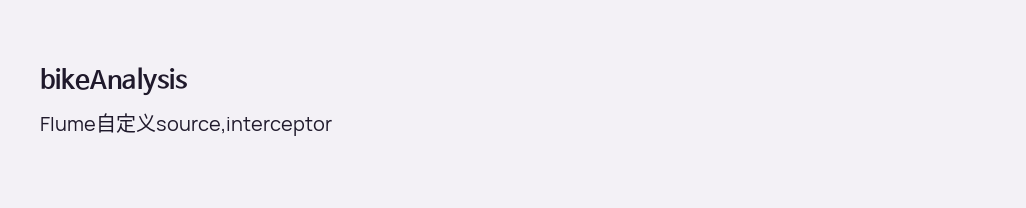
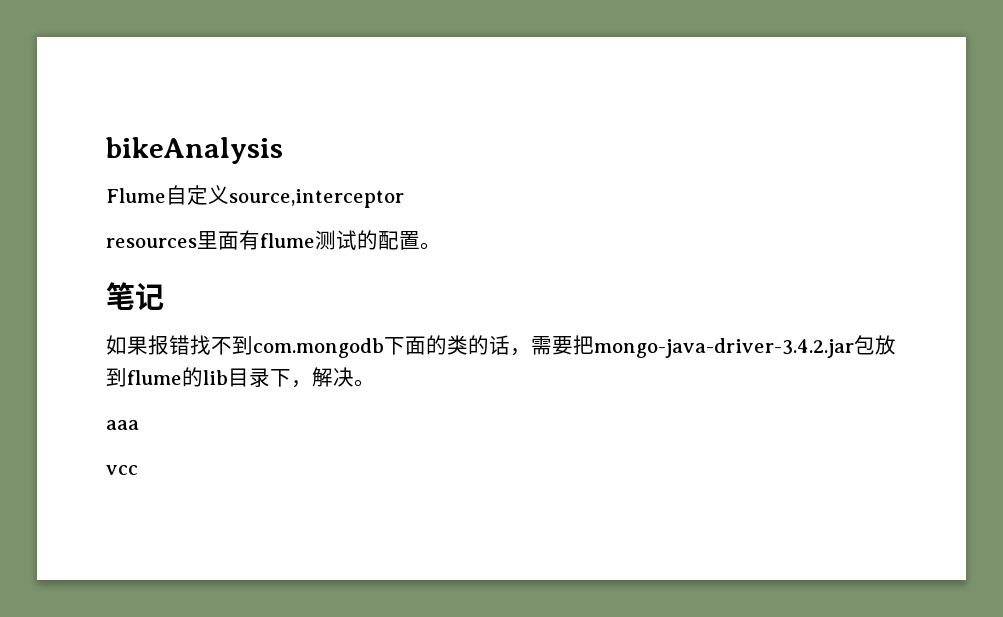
(332, 126) none -> [106,230,441,250] [106,282,164,311] [106,335,896,358] [106,367,375,388] [106,420,139,430] [106,465,138,475] // resources里面有flume测试的配置。 // 笔记 // 如果报错找不到com.mongodb下面的类的话，需要把mongo-java-driver-3.4.2.jar包放到flume的lib目录下，解决。 // aaa // vcc

